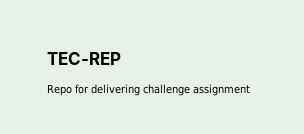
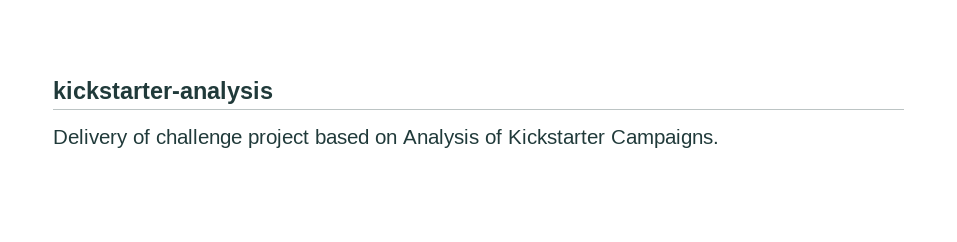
[47,52,121,65] [47,84,250,96] TEC-REP // Repo for delivering challenge assignment -> [53,81,273,104] [53,129,719,148] kickstarter-analysis // Delivery of challenge project based on Analysis of Kickstarter Campaigns.

